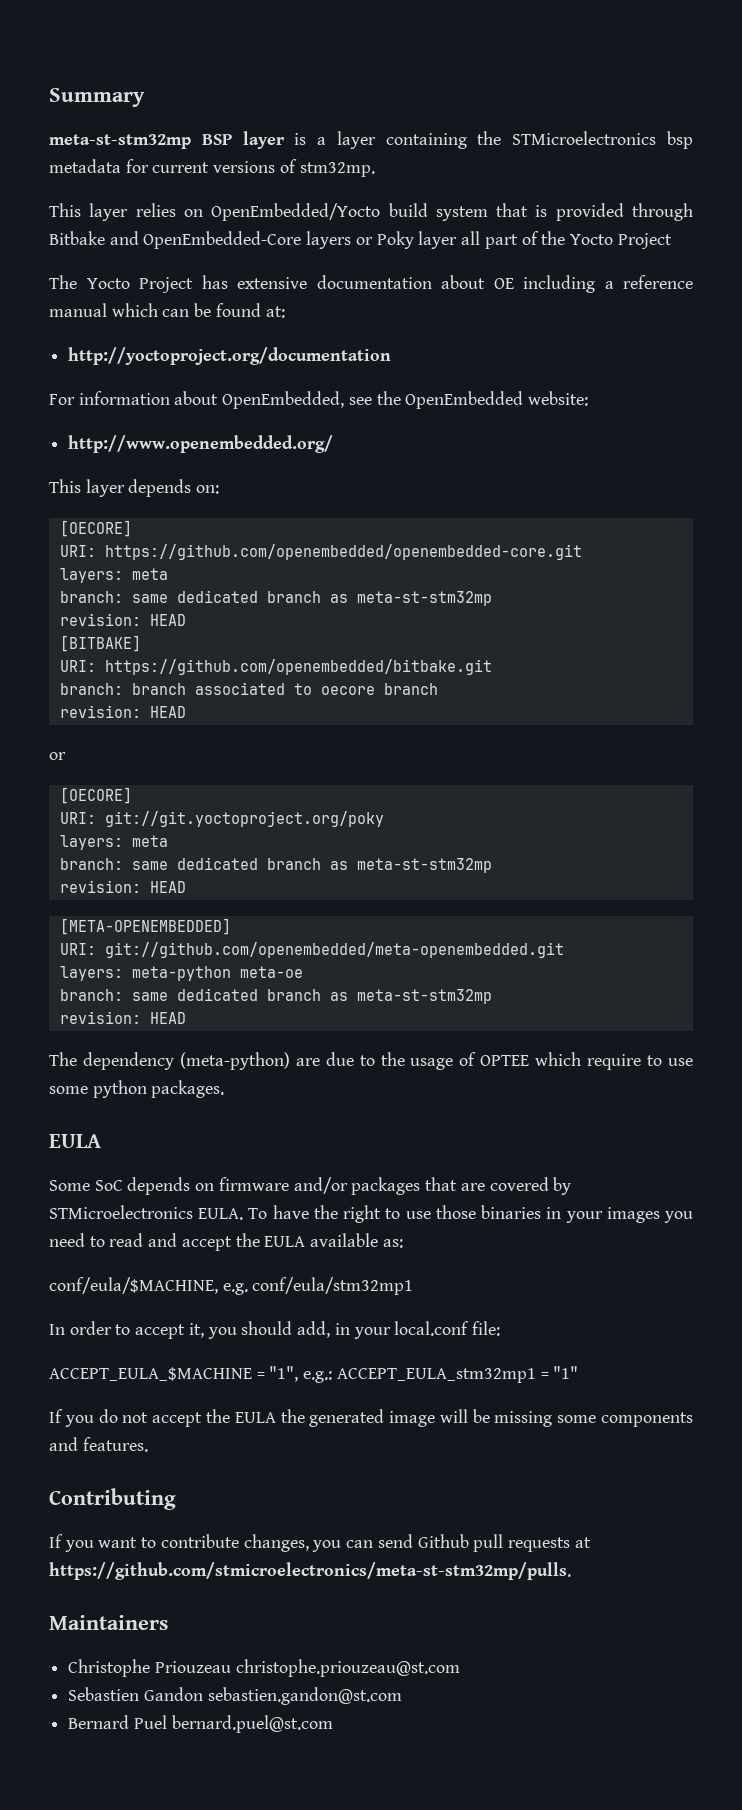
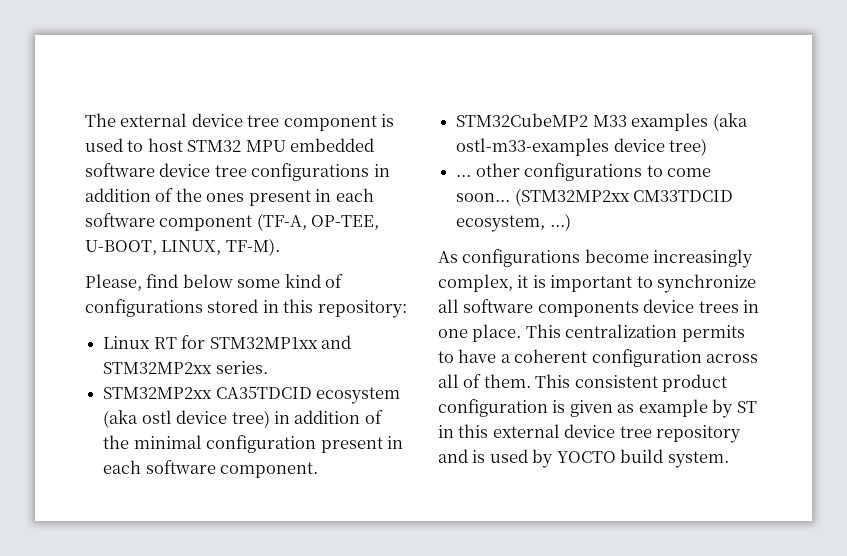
[49,88,145,107] [49,131,693,149] [49,159,375,177] [49,203,693,221] [49,231,672,249] [49,275,693,293] [49,303,285,318] [68,347,392,365] [49,391,589,409] [68,435,334,453] [49,479,220,497] [59,520,132,537] [59,544,582,560] [59,568,168,583] [59,590,492,606] [59,613,186,626] [59,635,141,652] [59,659,492,675] [59,682,438,695] [59,705,186,718] [49,752,66,760] [59,787,132,804] [59,811,384,827] [59,835,168,850] [59,857,492,873] [59,880,186,893] [59,918,231,935] [59,942,564,958] [59,966,303,981] [59,988,492,1004] [59,1011,186,1024] [49,1052,693,1070] [49,1080,225,1098] [49,1134,101,1148] [49,1177,572,1195] [49,1205,694,1223] [49,1233,403,1251] [49,1277,414,1295] [49,1321,500,1339] [49,1366,579,1383] [49,1409,693,1427] [49,1437,148,1452] [49,1488,176,1510] [49,1534,591,1552] [49,1562,571,1580] [49,1615,168,1630] [68,1659,460,1677] [68,1687,402,1705] [68,1715,333,1733] Summary // meta-st-stm32mp BSP layer is a layer containing the STMicroelectronics bsp metadata for current versions of stm32mp. // This layer relies on OpenEmbedded/Yocto build system that is provided through Bitbake and OpenEmbedded-Core layers or Poky layer all part of the Yocto Project // The Yocto Project has extensive documentation about OE including a reference manual which can be found at: // http://yoctoproject.org/documentation // For information about OpenEmbedded, see the OpenEmbedded website: // http://www.openembedded.org/ // This layer depends on: // [OECORE] // URI: https://github.com/openembedded/openembedded-core.git // layers: meta // branch: same dedicated branch as meta-st-stm32mp // revision: HEAD // [BITBAKE] // URI: https://github.com/openembedded/bitbake.git // branch: branch associated to oecore branch // revision: HEAD // or // [OECORE] // URI: git://git.yoctoproject.org/poky // layers: meta // branch: same dedicated branch as meta-st-stm32mp // revision: HEAD // [META-OPENEMBEDDED] // URI: git://github.com/openembedded/meta-openembedded.git // layers: meta-python meta-oe // branch: same dedicated branch as meta-st-stm32mp // revision: HEAD // The dependency (meta-python) are due to the usage of OPTEE which require to use some python packages. // EULA // Some SoC depends on firmware and/or packages that are covered by STMicroelectronics EULA. To have the right to use those binaries in your images you need to read and accept the EULA available as: // conf/eula/$MACHINE, e.g. conf/eula/stm32mp1 // In order to accept it, you should add, in your local.conf file: // ACCEPT_EULA_$MACHINE = "1", e.g.: ACCEPT_EULA_stm32mp1 = "1" // If you do not accept the EULA the generated image will be missing some components and features. // Contributing // If you want to contribute changes, you can send Github pull requests at https://github.com/stmicroelectronics/meta-st-stm32mp/pulls. // Maintainers // Christophe Priouzeau christophe.priouzeau@st.com // Sebastien Gandon sebastien.gandon@st.com // Bernard Puel bernard.puel@st.com -> [85,113,395,131] [85,138,375,152] [85,163,390,181] [85,188,374,206] [85,213,380,231] [85,238,280,256] [85,274,344,291] [85,299,407,318] [103,335,351,349] [103,361,268,374] [103,386,401,404] [103,410,383,428] [103,435,403,453] [103,460,319,478] [456,113,748,131] [456,138,708,156] [456,163,711,181] [456,188,734,206] [456,213,571,232] [438,249,754,268] [438,274,757,293] [438,299,760,317] [438,324,745,342] [438,349,759,367] [438,374,728,392] [438,399,757,418] [438,424,742,443] [438,449,729,468] The external device tree component is used to host STM32 MPU embedded software device tree configurations in addition of the ones present in each software component (TF-A, OP-TEE, U-BOOT, LINUX, TF-M). // Please, find below some kind of configurations stored in this repository: // Linux RT for STM32MP1xx and STM32MP2xx series. // STM32MP2xx CA35TDCID ecosystem (aka ostl device tree) in addition of the minimal configuration present in each software component. // STM32CubeMP2 M33 examples (aka ostl-m33-examples device tree) // ... other configurations to come soon... (STM32MP2xx CM33TDCID ecosystem, ...) // As configurations become increasingly complex, it is important to synchronize all software components device trees in one place. This centralization permits to have a coherent configuration across all of them. This consistent product configuration is given as example by ST in this external device tree repository and is used by YOCTO build system.

